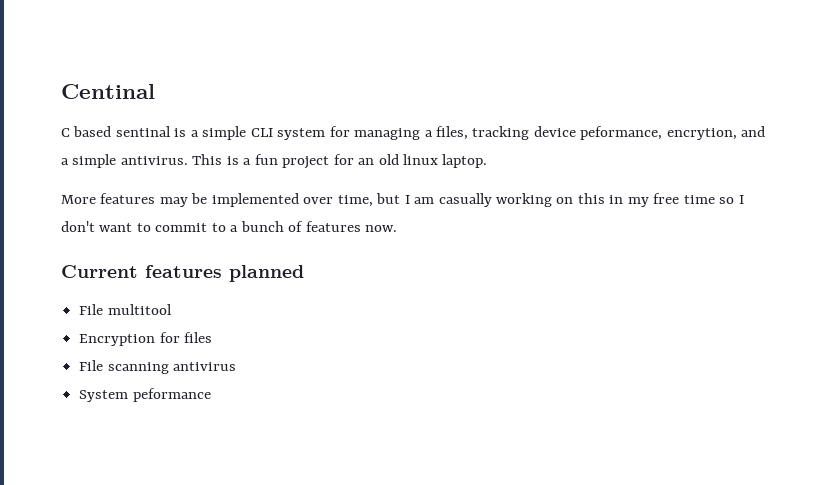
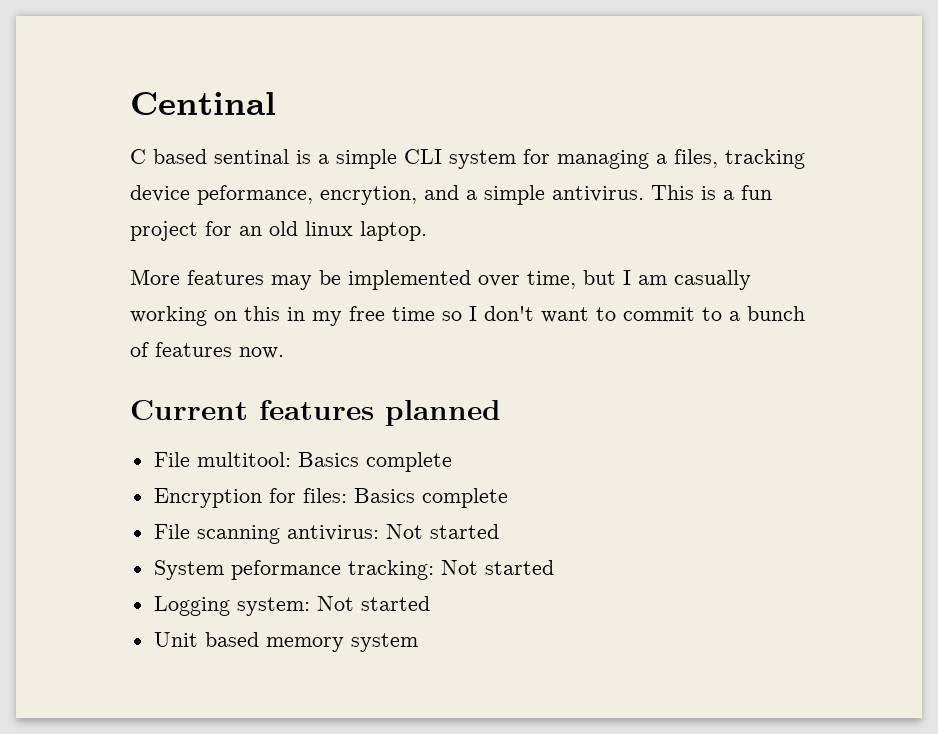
[107,304,172,315] multitool -> [196,452,452,472] multitool: Basics complete
[184,332,213,343] files -> [302,488,508,508] files: Basics complete
[173,362,237,371] antivirus -> [286,524,499,541] antivirus: Not started
(211, 395) none -> [347,560,554,580] [153,596,430,616] [153,632,418,652] tracking: Not started // Logging system: Not started // Unit based memory system

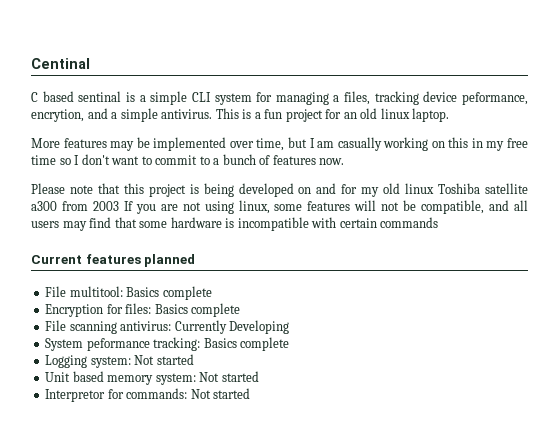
(284, 353) none -> [31,183,528,197] [31,200,528,214] [31,217,439,231] // Please note that this project is being developed on and for my old linux Toshiba satellite a300 from 2003 If you are not using linux, some features will not be compatible, and all users may find that some hardware is incompatible with certain commands
[385,524,499,539] Not started -> [174,320,290,334] Currently Developing
[440,560,554,575] Not started -> [203,337,290,351] Basics complete
[350,633,418,652] system -> [155,371,259,385] [45,388,251,402] system: Not started // Interpretor for commands: Not started

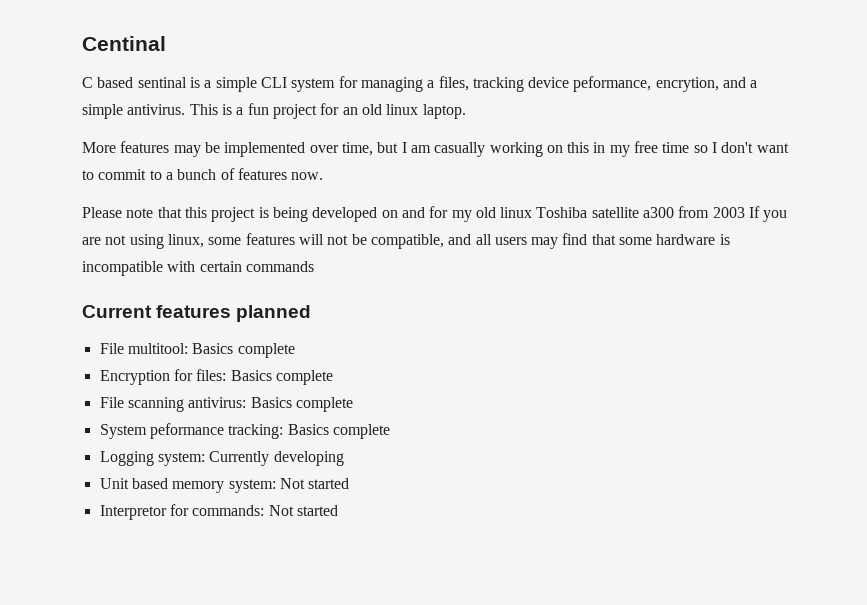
[174,320,290,334] Currently Developing -> [250,397,353,412] Basics complete
[134,354,194,365] Not started -> [209,451,344,466] Currently developing

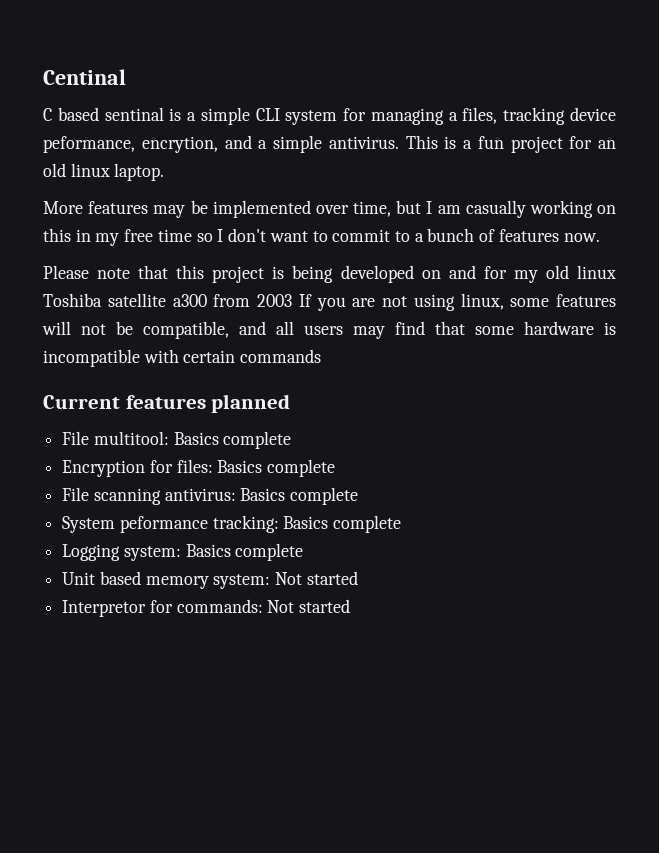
[209,451,344,466] Currently developing -> [185,543,304,561] Basics complete

